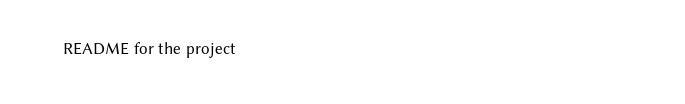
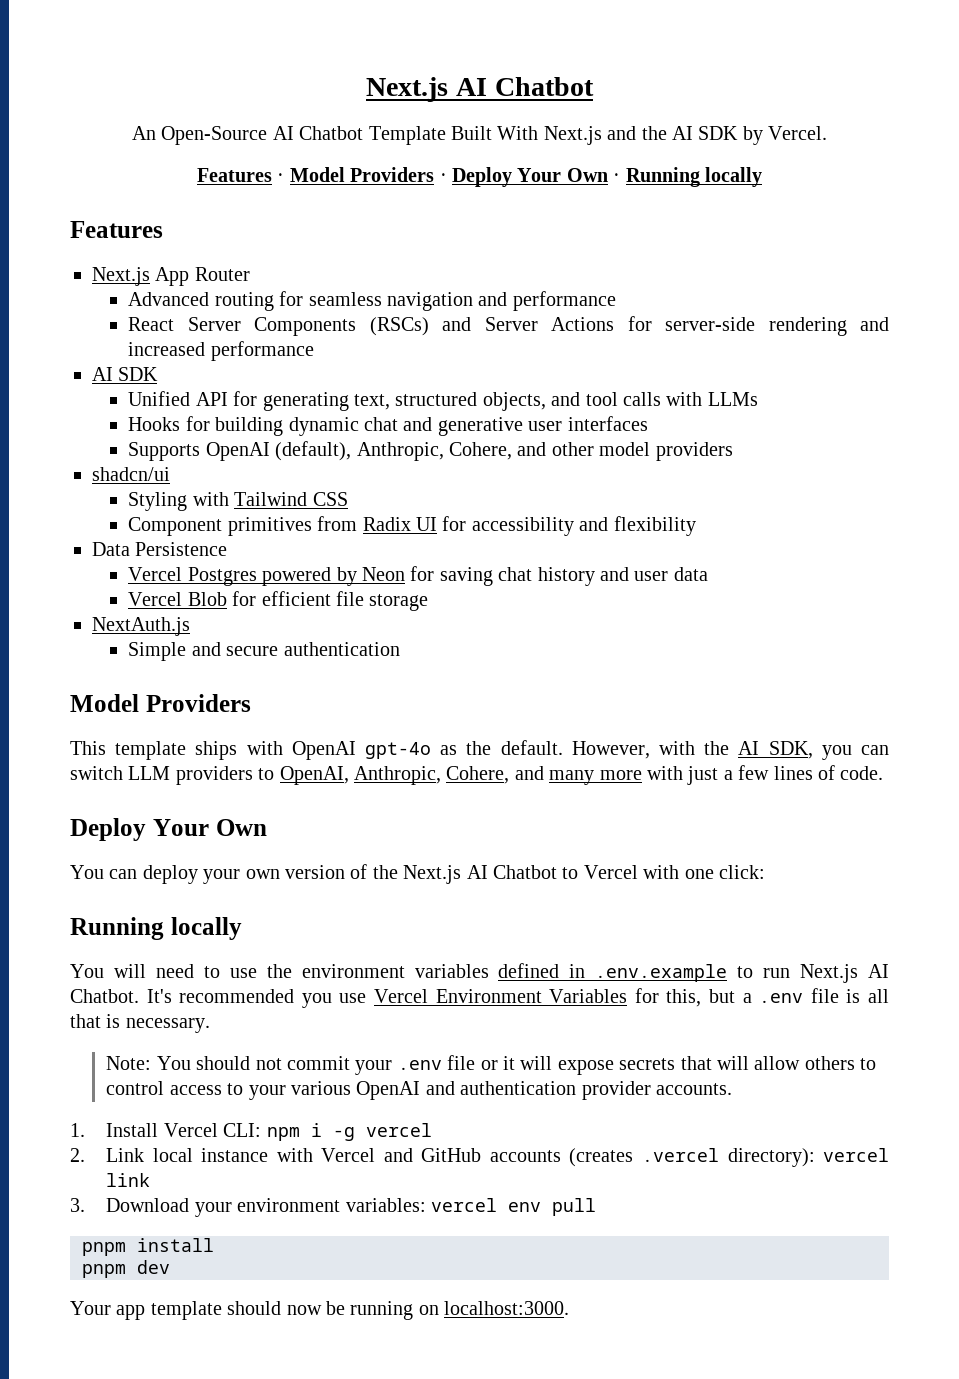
[63,42,236,58] README for the project -> [366,77,594,102] [131,126,828,145] [197,167,762,187] [70,221,163,238] [92,267,250,286] [128,291,616,311] [128,316,889,336] [128,341,314,361] [92,367,159,381] [128,391,758,411] [128,416,648,436] [128,441,733,461] [92,467,170,481] [128,492,348,511] [128,516,696,536] [92,542,228,556] [128,566,708,586] [128,591,429,611] [92,617,190,636] [128,642,400,661] [70,694,251,712] [70,740,890,760] [70,765,884,785] [70,818,267,841] [70,864,765,884] [70,917,242,940] [70,963,890,983] [70,988,890,1008] [70,1014,210,1033] [106,1055,877,1075] [106,1081,733,1100] [70,1123,432,1141] [70,1148,889,1167] [106,1173,151,1187] [70,1198,597,1217] [82,1238,214,1256] [82,1260,170,1278] [70,1301,570,1320] Next.js AI Chatbot // An Open-Source AI Chatbot Template Built With Next.js and the AI SDK by Vercel. // Features · Model Providers · Deploy Your Own · Running locally // Features // Next.js App Router // Advanced routing for seamless navigation and performance // React Server Components (RSCs) and Server Actions for server-side rendering and increased performance // AI SDK // Unified API for generating text, structured objects, and tool calls with LLMs // Hooks for building dynamic chat and generative user interfaces // Supports OpenAI (default), Anthropic, Cohere, and other model providers // shadcn/ui // Styling with Tailwind CSS // Component primitives from Radix UI for accessibility and flexibility // Data Persistence // Vercel Postgres powered by Neon for saving chat history and user data // Vercel Blob for efficient file storage // NextAuth.js // Simple and secure authentication // Model Providers // This template ships with OpenAI gpt-4o as the default. However, with the AI SDK, you can switch LLM providers to OpenAI, Anthropic, Cohere, and many more with just a few lines of code. // Deploy Your Own // You can deploy your own version of the Next.js AI Chatbot to Vercel with one click: // Running locally // You will need to use the environment variables defined in .env.example to run Next.js AI Chatbot. It's recommended you use Vercel Environment Variables for this, but a .env file is all that is necessary. // Note: You should not commit your .env file or it will expose secrets that will allow others to control access to your various OpenAI and authentication provider accounts. // 1. Install Vercel CLI: npm i -g vercel // 2. Link local instance with Vercel and GitHub accounts (creates .vercel directory): vercel link // 3. Download your environment variables: vercel env pull // pnpm install // pnpm dev // Your app template should now be running on localhost:3000.

